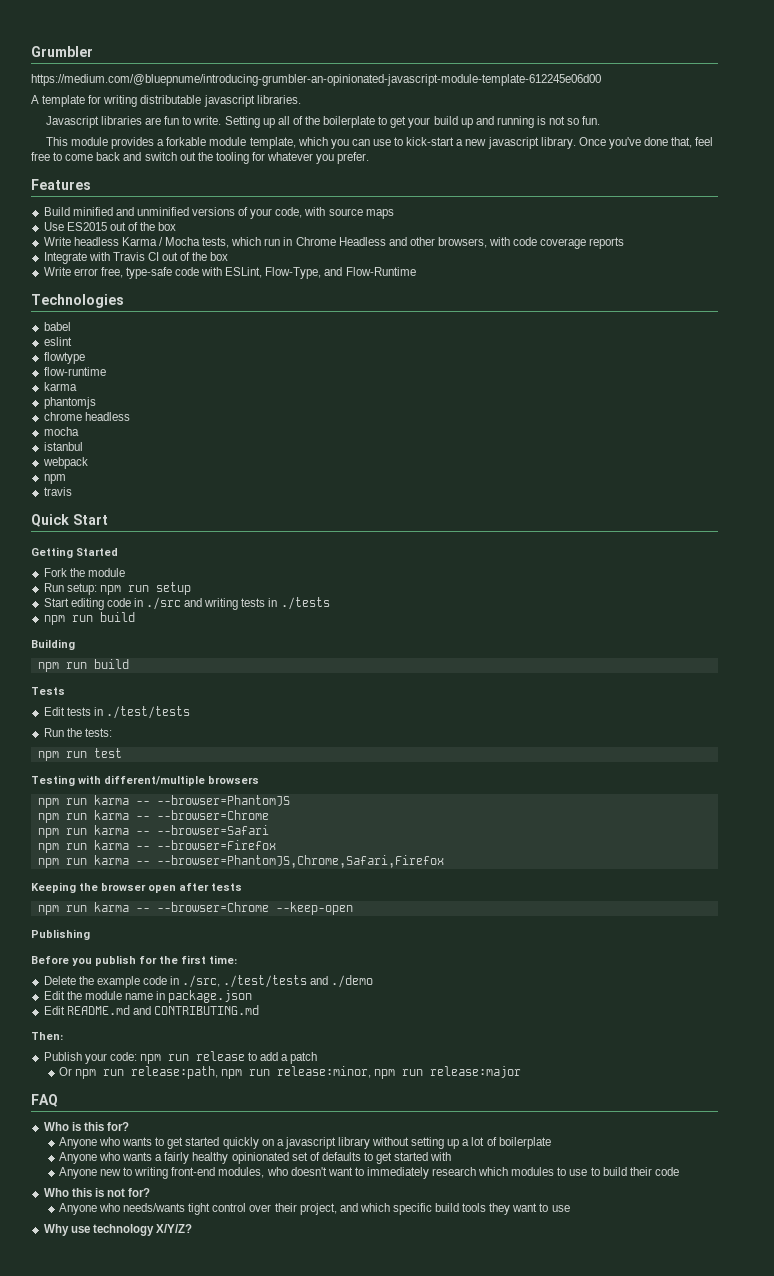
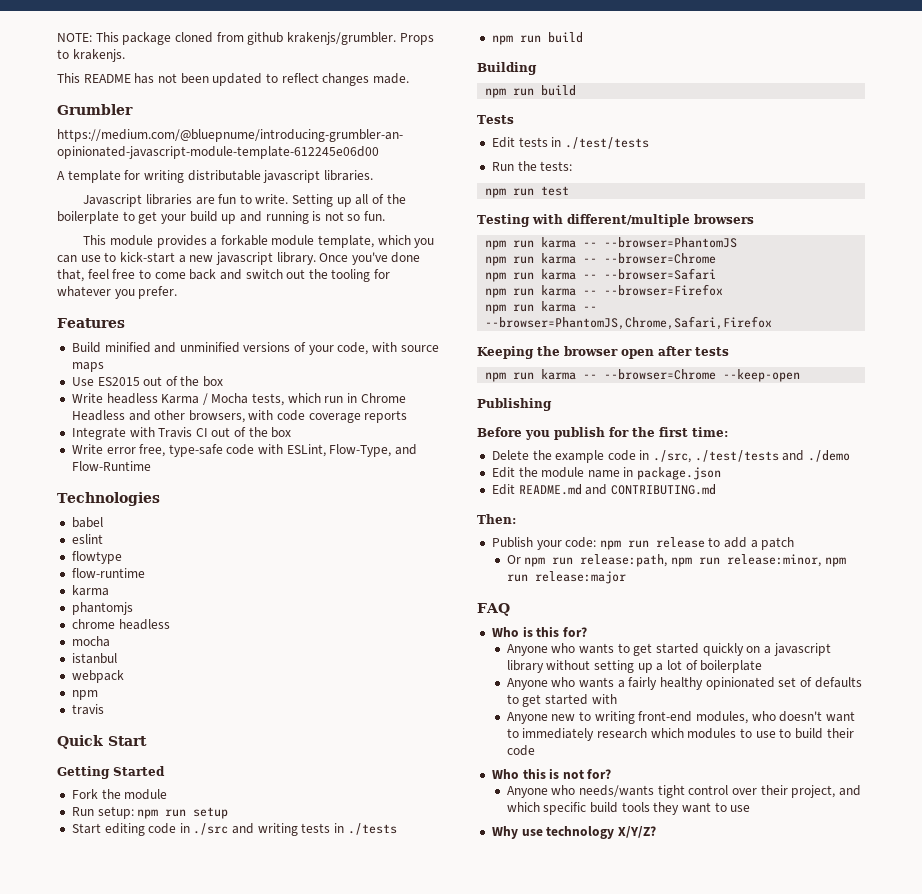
(31, 51) none -> [57,32,434,45] [57,49,125,62] [57,73,409,86] NOTE: This package cloned from github krakenjs/grumbler. Props to krakenjs. // This README has not been updated to reflect changes made. //

